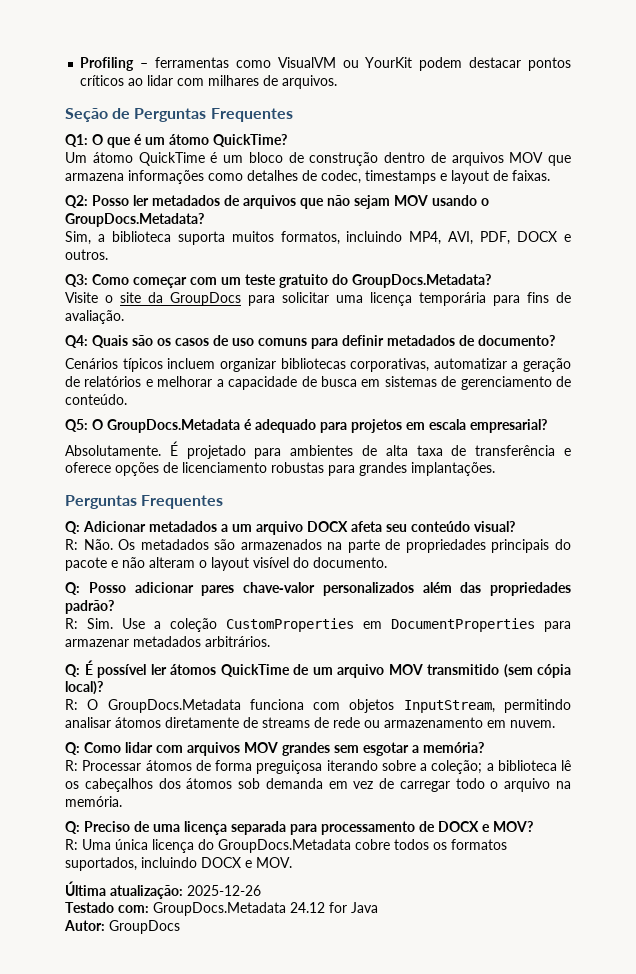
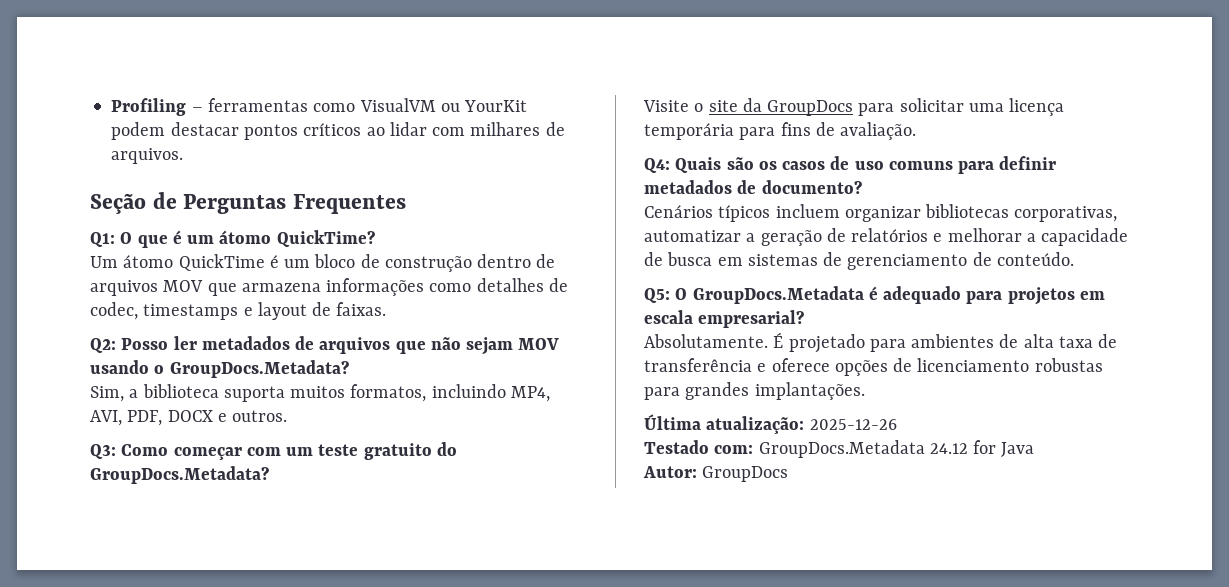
[65,495,224,509] [65,521,515,535] [65,539,571,553] [65,557,387,571] [65,582,571,596] [65,600,114,614] [65,618,571,632] [65,636,270,647] [65,660,571,678] [65,681,103,695] [65,699,571,713] [65,717,555,728] [65,742,484,756] [65,760,571,774] [65,778,571,792] [65,796,122,807] [65,821,533,835] [65,839,507,853] [65,857,292,871] // Perguntas Frequentes // Q: Adicionar metadados a um arquivo DOCX afeta seu conteúdo visual? // R: Não. Os metadados são armazenados na parte de propriedades principais do pacote e não alteram o layout visível do documento. // Q: Posso adicionar pares chave‑valor personalizados além das propriedades padrão? // R: Sim. Use a coleção CustomProperties em DocumentProperties para armazenar metadados arbitrários. // Q: É possível ler átomos QuickTime de um arquivo MOV transmitido (sem cópia local)? // R: O GroupDocs.Metadata funciona com objetos InputStream, permitindo analisar átomos diretamente de streams de rede ou armazenamento em nuvem. // Q: Como lidar com arquivos MOV grandes sem esgotar a memória? // R: Processar átomos de forma preguiçosa iterando sobre a coleção; a biblioteca lê os cabeçalhos dos átomos sob demanda em vez de carregar todo o arquivo na memória. // Q: Preciso de uma licença separada para processamento de DOCX e MOV? // R: Uma única licença do GroupDocs.Metadata cobre todos os formatos suportados, incluindo DOCX e MOV. -> (865, 391) none

